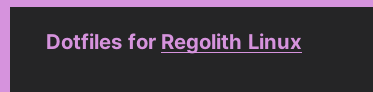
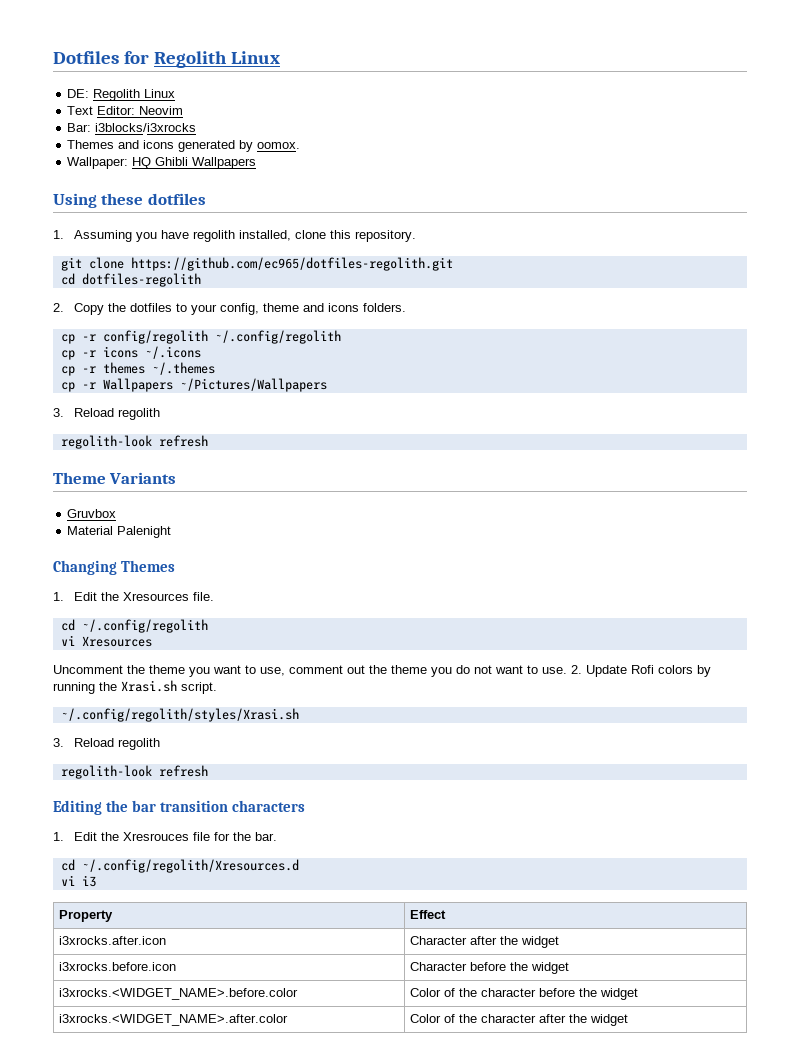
(303, 41) none -> [67,89,176,101] [67,106,184,115] [67,123,197,132] [67,140,301,152] [67,157,257,169] [53,193,206,208] [53,230,417,242] [60,257,453,271] [60,273,201,287] [53,303,407,315] [60,330,341,344] [60,346,201,360] [60,362,215,376] [60,378,327,392] [53,408,161,420] [60,435,208,449] [53,472,177,484] [67,509,117,518] [67,526,172,538] [53,560,176,575] [53,592,215,601] [60,619,208,633] [60,635,152,647] [53,665,711,677] [53,680,217,694] [60,708,299,722] [53,738,161,750] [60,765,208,779] [53,800,306,815] [53,832,278,841] [60,859,299,873] [60,875,96,887] [58,910,113,922] [409,910,446,919] [58,936,166,945] [409,936,559,948] [58,962,176,971] [409,962,569,974] [58,988,298,1000] [409,988,638,1000] [58,1014,288,1026] [409,1014,628,1026] // DE: Regolith Linux // Text Editor: Neovim // Bar: i3blocks/i3xrocks // Themes and icons generated by oomox. // Wallpaper: HQ Ghibli Wallpapers // Using these dotfiles // 1. Assuming you have regolith installed, clone this repository. // git clone https://github.com/ec965/dotfiles-regolith.git // cd dotfiles-regolith // 2. Copy the dotfiles to your config, theme and icons folders. // cp -r config/regolith ~/.config/regolith // cp -r icons ~/.icons // cp -r themes ~/.themes // cp -r Wallpapers ~/Pictures/Wallpapers // 3. Reload regolith // regolith-look refresh // Theme Variants // Gruvbox // Material Palenight // Changing Themes // 1. Edit the Xresources file. // cd ~/.config/regolith // vi Xresources // Uncomment the theme you want to use, comment out the theme you do not want to use. 2. Update Rofi colors by running the Xrasi.sh script. // ~/.config/regolith/styles/Xrasi.sh // 3. Reload regolith // regolith-look refresh // Editing the bar transition characters // 1. Edit the Xresrouces file for the bar. // cd ~/.config/regolith/Xresources.d // vi i3 // Property | Effect // i3xrocks.after.icon | Character after the widget // i3xrocks.before.icon | Character before the widget // i3xrocks.<WIDGET_NAME>.before.color | Color of the character before the widget // i3xrocks.<WIDGET_NAME>.after.color | Color of the character after the widget

